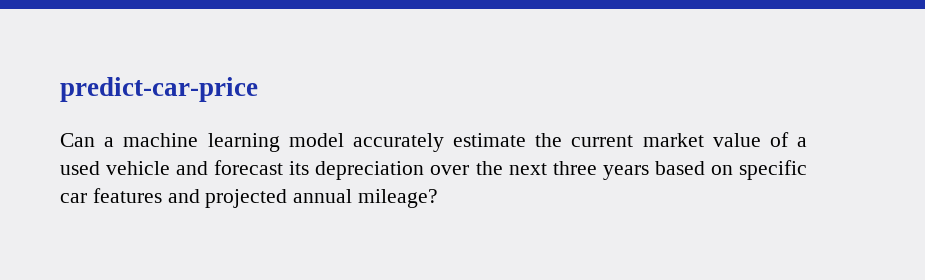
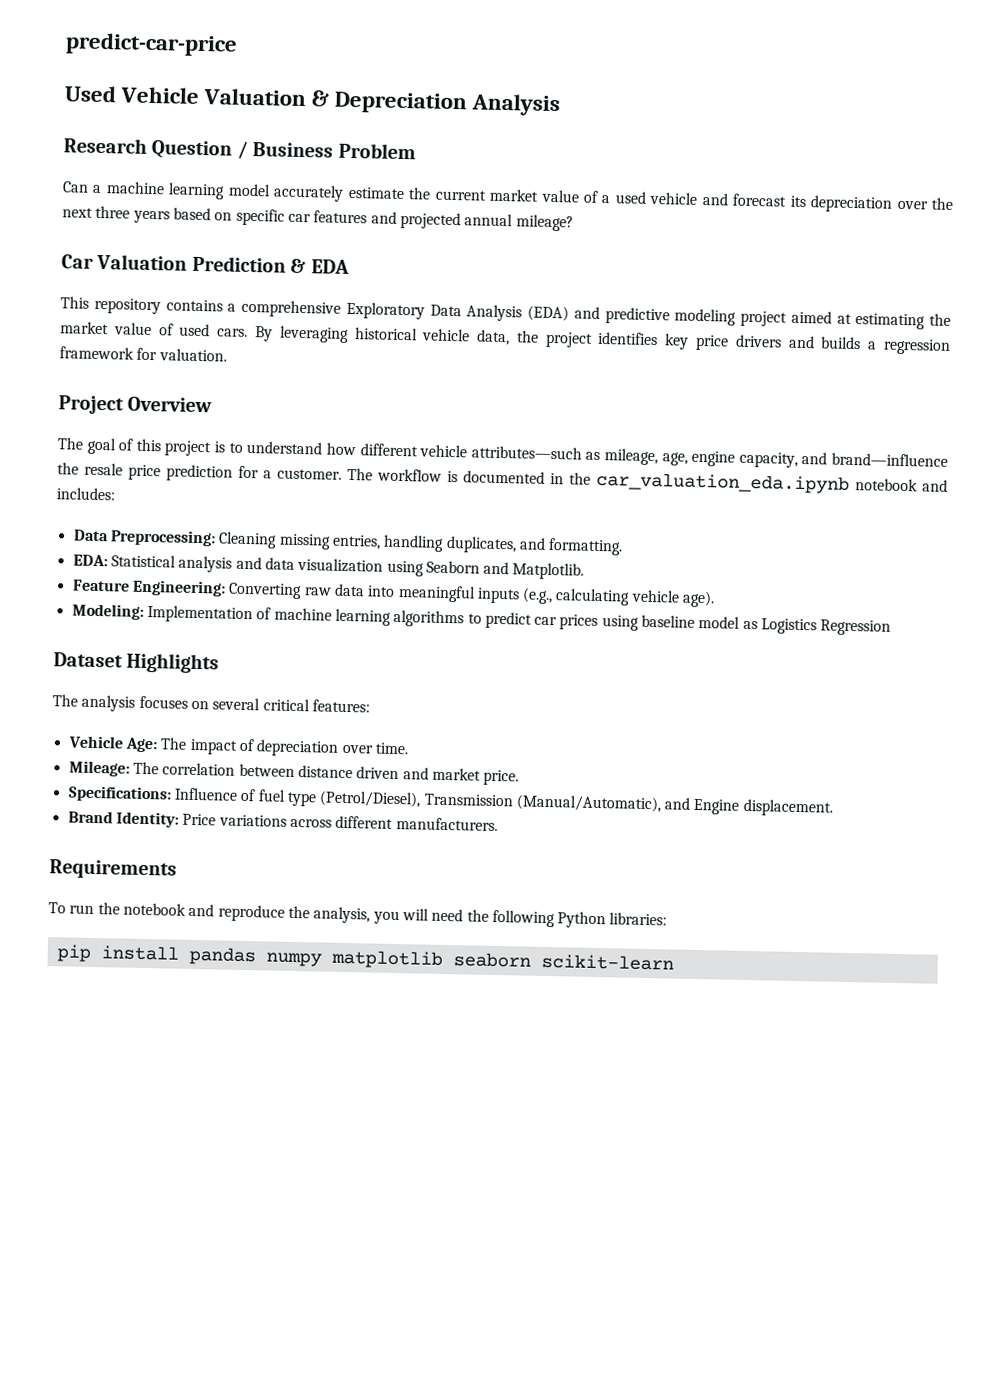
(258, 89) none -> [64,85,561,117] [63,137,416,160] // Used Vehicle Valuation & Depreciation Analysis // Research Question / Business Problem
(439, 198) none -> [61,253,350,274] [60,296,951,330] [60,321,951,355] [59,346,227,362] [58,395,213,415] [57,437,948,468] [57,462,948,494] [56,487,116,501] [72,529,624,556] [72,554,585,580] [71,579,716,608] [71,603,892,636] [53,652,220,674] [52,694,370,713] [67,735,409,757] [68,760,520,786] [67,785,833,817] [67,810,498,832] [49,859,177,880] [48,902,668,929] [56,944,674,971] // Car Valuation Prediction & EDA // This repository contains a comprehensive Exploratory Data Analysis (EDA) and predictive modeling project aimed at estimating the market value of used cars. By leveraging historical vehicle data, the project identifies key price drivers and builds a regression framework for valuation. // Project Overview // The goal of this project is to understand how different vehicle attributes—such as mileage, age, engine capacity, and brand—influence the resale price prediction for a customer. The workflow is documented in the car_valuation_eda.ipynb notebook and includes: // Data Preprocessing: Cleaning missing entries, handling duplicates, and formatting. // EDA: Statistical analysis and data visualization using Seaborn and Matplotlib. // Feature Engineering: Converting raw data into meaningful inputs (e.g., calculating vehicle age). // Modeling: Implementation of machine learning algorithms to predict car prices using baseline model as Logistics Regression // Dataset Highlights // The analysis focuses on several critical features: // Vehicle Age: The impact of depreciation over time. // Mileage: The correlation between distance driven and market price. // Specifications: Influence of fuel type (Petrol/Diesel), Transmission (Manual/Automatic), and Engine displacement. // Brand Identity: Price variations across different manufacturers. // Requirements // To run the notebook and reproduce the analysis, you will need the following Python libraries: // pip install pandas numpy matplotlib seaborn scikit-learn

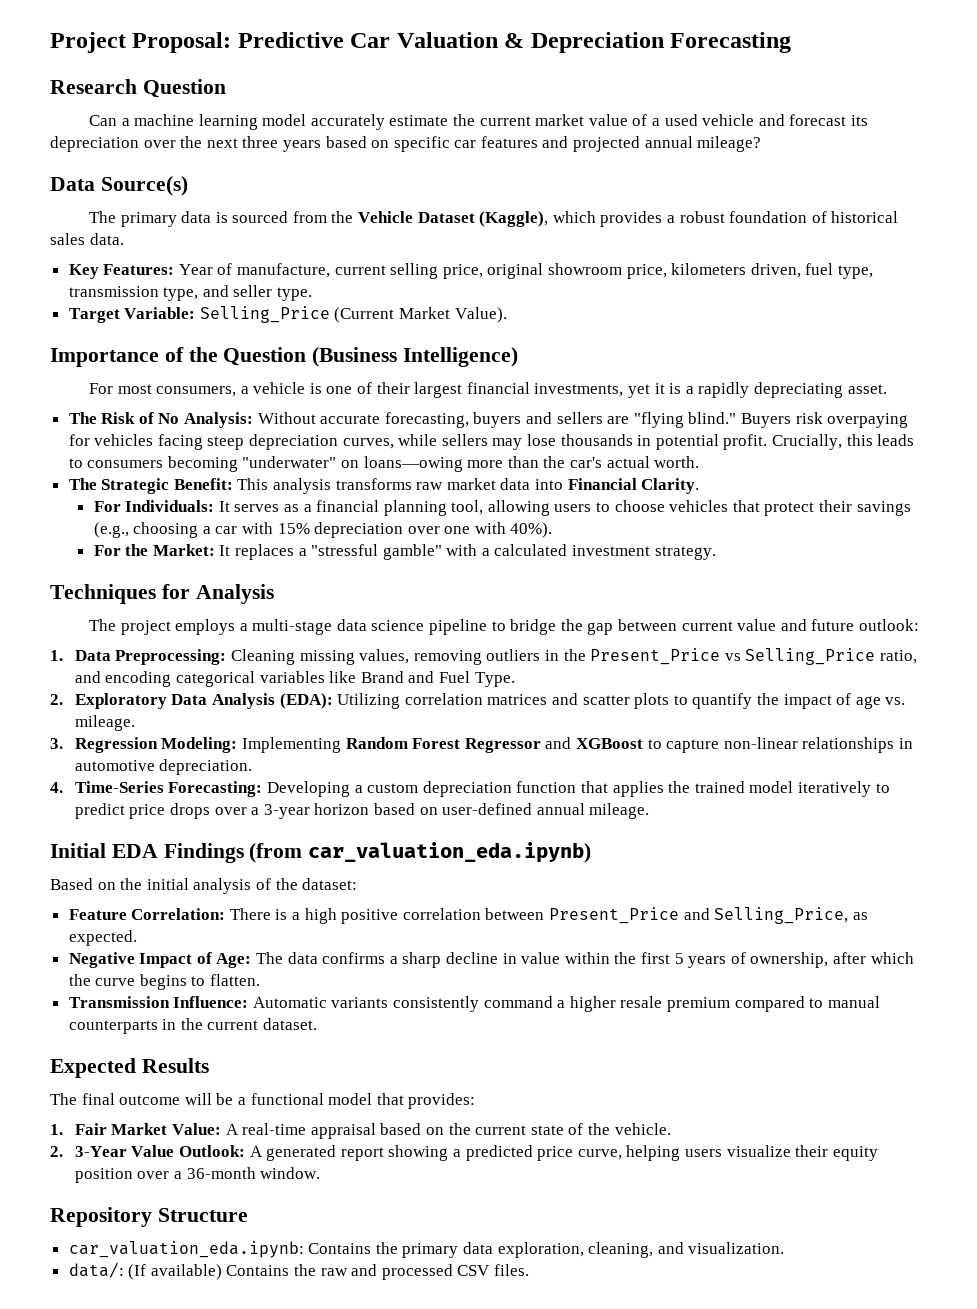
[65,32,238,57] [64,85,201,104] predict-car-price // Used Vehicle -> [50,32,391,53] Project Proposal: Predictive Car
[471,93,561,117] Analysis -> [670,32,792,53] Forecasting
[236,141,416,160] / Business Problem -> (226, 88) none
[61,253,350,274] [60,296,951,330] [60,321,951,355] [59,346,227,362] [58,395,213,415] [57,437,948,468] [57,462,948,494] [56,487,116,501] [72,529,624,556] [72,554,585,580] [71,579,716,608] [71,603,892,636] [53,652,220,674] [52,694,370,713] [67,735,409,757] [68,760,520,786] [67,785,833,817] [67,810,498,832] [49,859,177,880] [48,902,668,929] [56,944,674,971] Car Valuation Prediction & EDA // This repository contains a comprehensive Exploratory Data Analysis (EDA) and predictive modeling project aimed at estimating the market value of used cars. By leveraging historical vehicle data, the project identifies key price drivers and builds a regression framework for valuation. // Project Overview // The goal of this project is to understand how different vehicle attributes—such as mileage, age, engine capacity, and brand—influence the resale price prediction for a customer. The workflow is documented in the car_valuation_eda.ipynb notebook and includes: // Data Preprocessing: Cleaning missing entries, handling duplicates, and formatting. // EDA: Statistical analysis and data visualization using Seaborn and Matplotlib. // Feature Engineering: Converting raw data into meaningful inputs (e.g., calculating vehicle age). // Modeling: Implementation of machine learning algorithms to predict car prices using baseline model as Logistics Regression // Dataset Highlights // The analysis focuses on several critical features: // Vehicle Age: The impact of depreciation over time. // Mileage: The correlation between distance driven and market price. // Specifications: Influence of fuel type (Petrol/Diesel), Transmission (Manual/Automatic), and Engine displacement. // Brand Identity: Price variations across different manufacturers. // Requirements // To run the notebook and reproduce the analysis, you will need the following Python libraries: // pip install pandas numpy matplotlib seaborn scikit-learn -> [50,176,188,196] [88,211,899,227] [50,233,124,245] [68,263,873,279] [68,285,313,301] [68,306,507,323] [50,347,519,367] [88,382,887,398] [68,412,909,428] [68,434,915,450] [68,456,700,472] [68,478,700,494] [93,500,911,516] [93,522,553,538] [93,544,716,560] [50,584,274,604] [88,619,919,635] [50,648,917,665] [74,671,515,687] [50,693,906,709] [74,715,135,731] [50,737,913,753] [74,759,253,775] [50,781,890,797] [74,803,650,819] [50,842,592,863] [50,878,358,894] [68,907,868,924] [68,930,137,946] [68,952,914,968] [68,974,261,990] [68,996,880,1012] [68,1018,318,1034] [50,1058,209,1078] [50,1093,476,1109] [50,1123,671,1139] [50,1145,878,1161] [74,1167,321,1183] [50,1207,248,1227] [68,1241,785,1258] [68,1262,530,1280] Data Source(s) // The primary data is sourced from the Vehicle Dataset (Kaggle), which provides a robust foundation of historical sales data. // Key Features: Year of manufacture, current selling price, original showroom price, kilometers driven, fuel type, transmission type, and seller type. // Target Variable: Selling_Price (Current Market Value). // Importance of the Question (Business Intelligence) // For most consumers, a vehicle is one of their largest financial investments, yet it is a rapidly depreciating asset. // The Risk of No Analysis: Without accurate forecasting, buyers and sellers are "flying blind." Buyers risk overpaying for vehicles facing steep depreciation curves, while sellers may lose thousands in potential profit. Crucially, this leads to consumers becoming "underwater" on loans—owing more than the car's actual worth. // The Strategic Benefit: This analysis transforms raw market data into Financial Clarity. // For Individuals: It serves as a financial planning tool, allowing users to choose vehicles that protect their savings (e.g., choosing a car with 15% depreciation over one with 40%). // For the Market: It replaces a "stressful gamble" with a calculated investment strategy. // Techniques for Analysis // The project employs a multi-stage data science pipeline to bridge the gap between current value and future outlook: // 1. Data Preprocessing: Cleaning missing values, removing outliers in the Present_Price vs Selling_Price ratio, and encoding categorical variables like Brand and Fuel Type. // 2. Exploratory Data Analysis (EDA): Utilizing correlation matrices and scatter plots to quantify the impact of age vs. mileage. // 3. Regression Modeling: Implementing Random Forest Regressor and XGBoost to capture non-linear relationships in automotive depreciation. // 4. Time-Series Forecasting: Developing a custom depreciation function that applies the trained model iteratively to predict price drops over a 3-year horizon based on user-defined annual mileage. // Initial EDA Findings (from car_valuation_eda.ipynb) // Based on the initial analysis of the dataset: // Feature Correlation: There is a high positive correlation between Present_Price and Selling_Price, as expected. // Negative Impact of Age: The data confirms a sharp decline in value within the first 5 years of ownership, after which the curve begins to flatten. // Transmission Influence: Automatic variants consistently command a higher resale premium compared to manual counterparts in the current dataset. // Expected Results // The final outcome will be a functional model that provides: // 1. Fair Market Value: A real-time appraisal based on the current state of the vehicle. // 2. 3-Year Value Outlook: A generated report showing a predicted price curve, helping users visualize their equity position over a 36-month window. // Repository Structure // car_valuation_eda.ipynb: Contains the primary data exploration, cleaning, and visualization. // data/: (If available) Contains the raw and processed CSV files.

